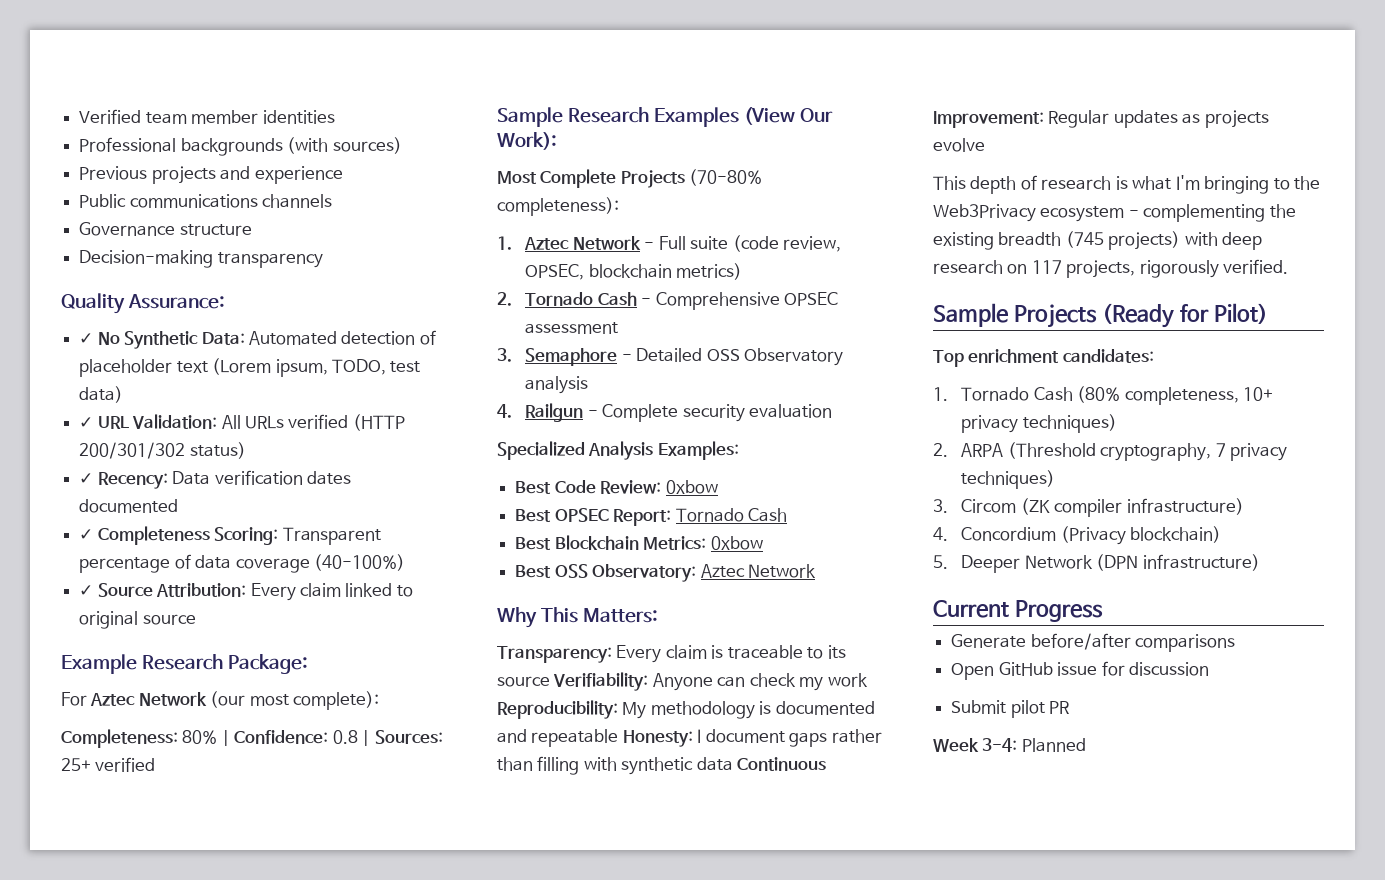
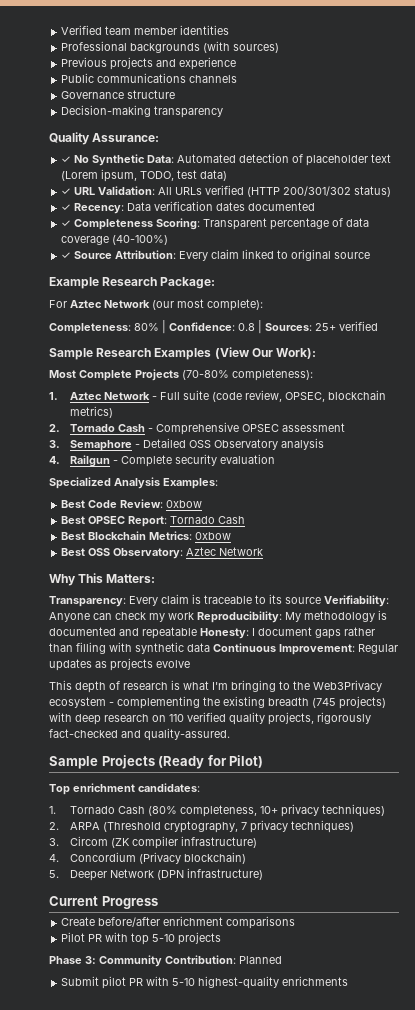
[1031,259,1289,278] 117 projects, rigorously verified. -> [169,712,371,725] [49,728,230,741] 110 verified quality projects, rigorously fact-checked and quality-assured.
[951,633,1236,652] [951,661,1209,680] Generate before/after comparisons // Open GitHub issue for discussion -> [61,916,296,929] [61,932,222,945] [49,955,282,967] Create before/after enrichment comparisons // Pilot PR with top 5-10 projects // Phase 3: Community Contribution: Planned
[933,738,1086,752] // Week 3-4: Planned -> [146,976,349,989] with 5-10 highest-quality enrichments

